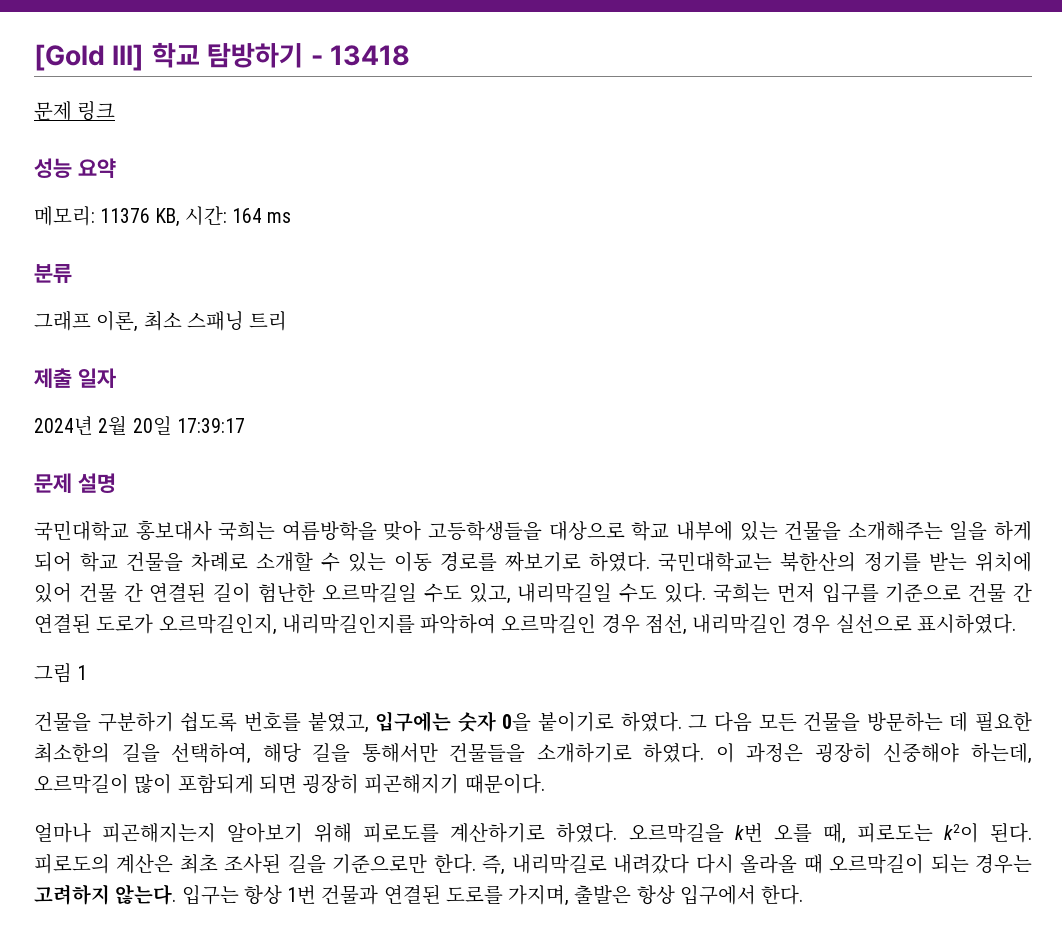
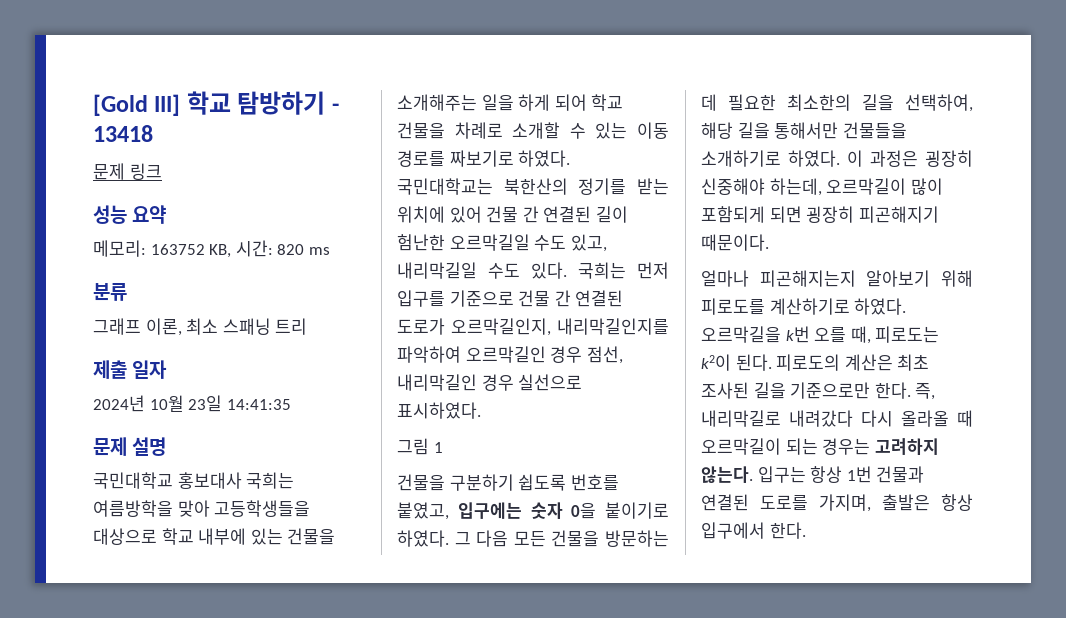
[100,208,151,223] 11376 -> [150,244,205,255] 163752
[232,208,263,223] 164 -> [277,244,305,255] 820
[98,415,245,435] 2월 20일 17:39:17 -> [149,395,291,412] 10월 23일 14:41:35

